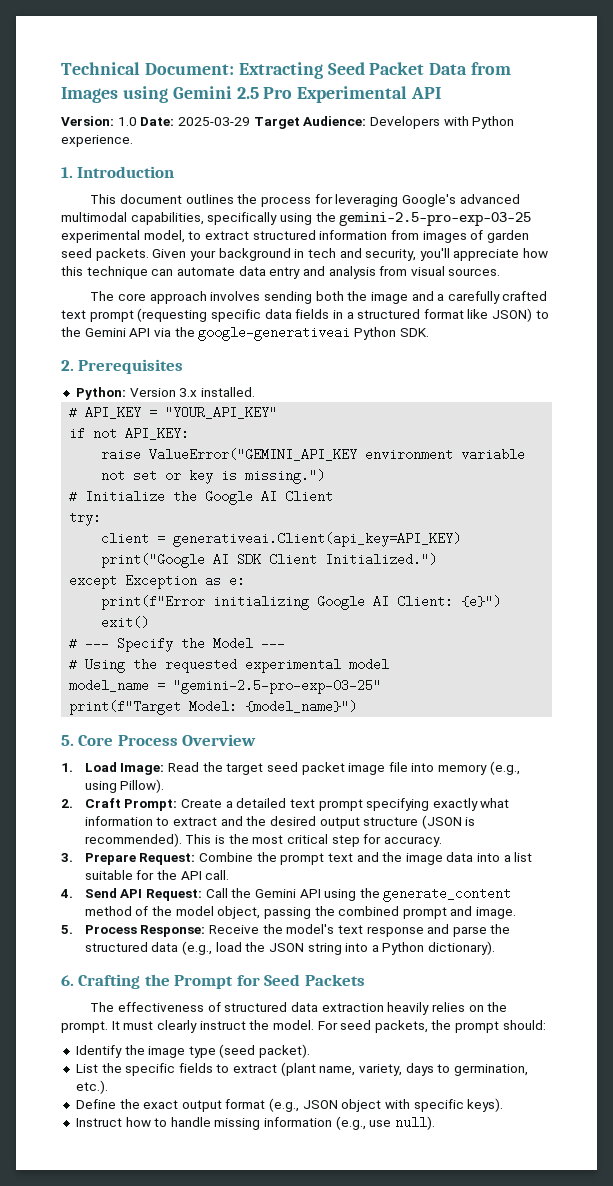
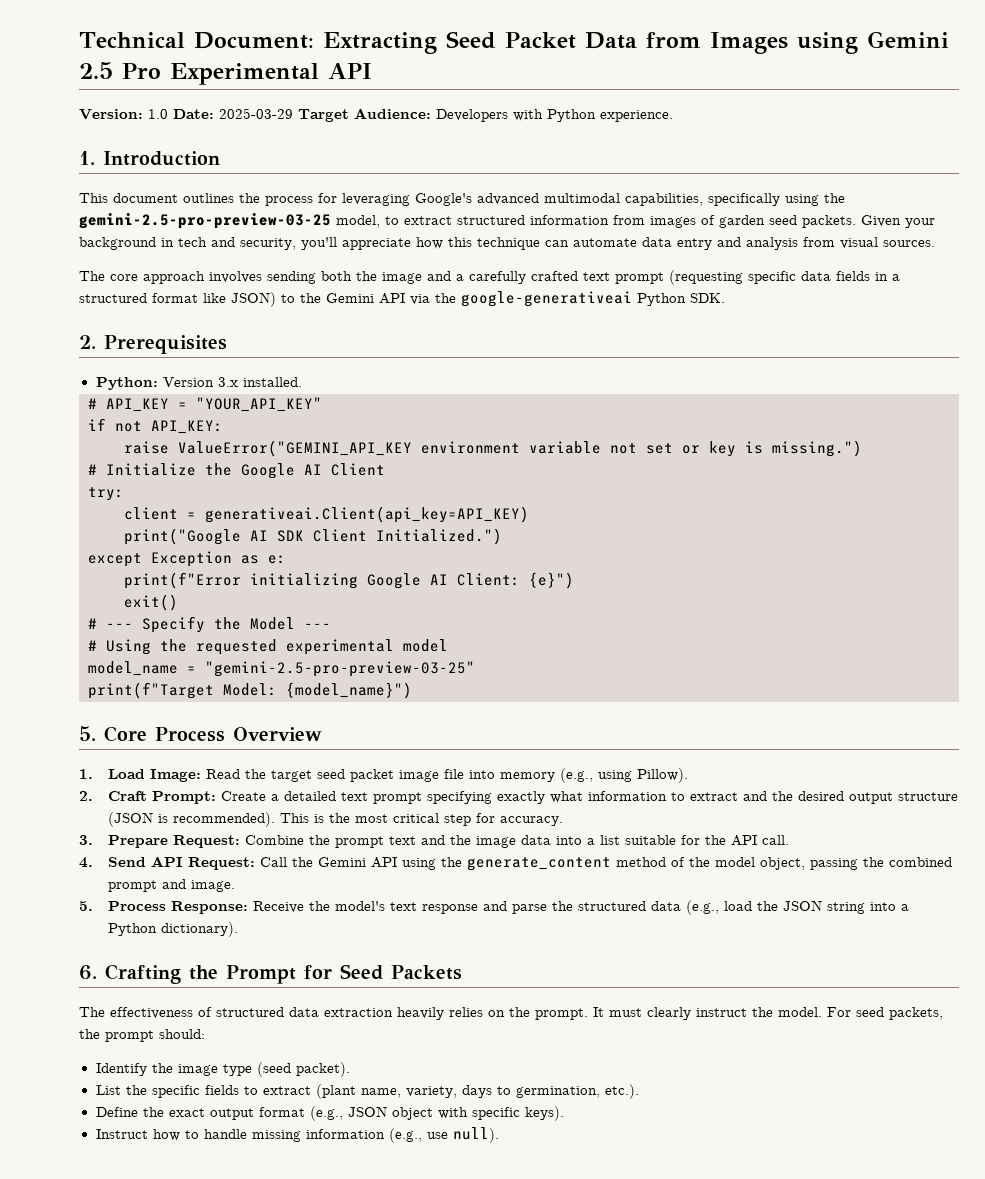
[339,212,532,226] [61,230,140,243] gemini-2.5-pro-exp-03-25 experimental -> [79,213,331,229] gemini-2.5-pro-preview-03-25
[173,679,382,694] "gemini-2.5-pro-exp-03-25" -> [205,661,475,677] "gemini-2.5-pro-preview-03-25"

